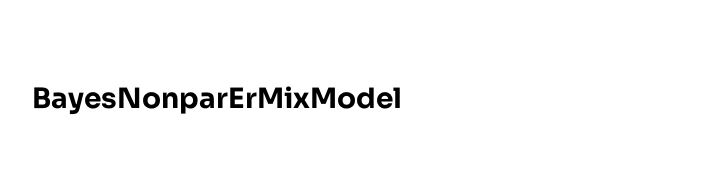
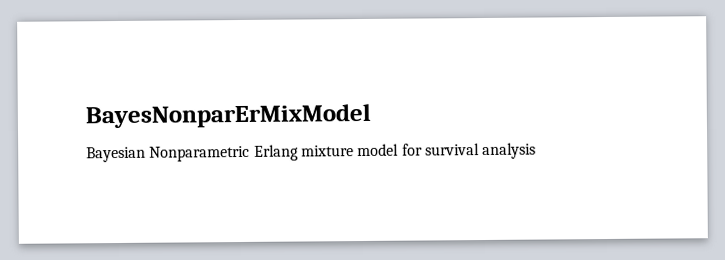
(402, 100) none -> [86,142,537,163] // Bayesian Nonparametric Erlang mixture model for survival analysis

